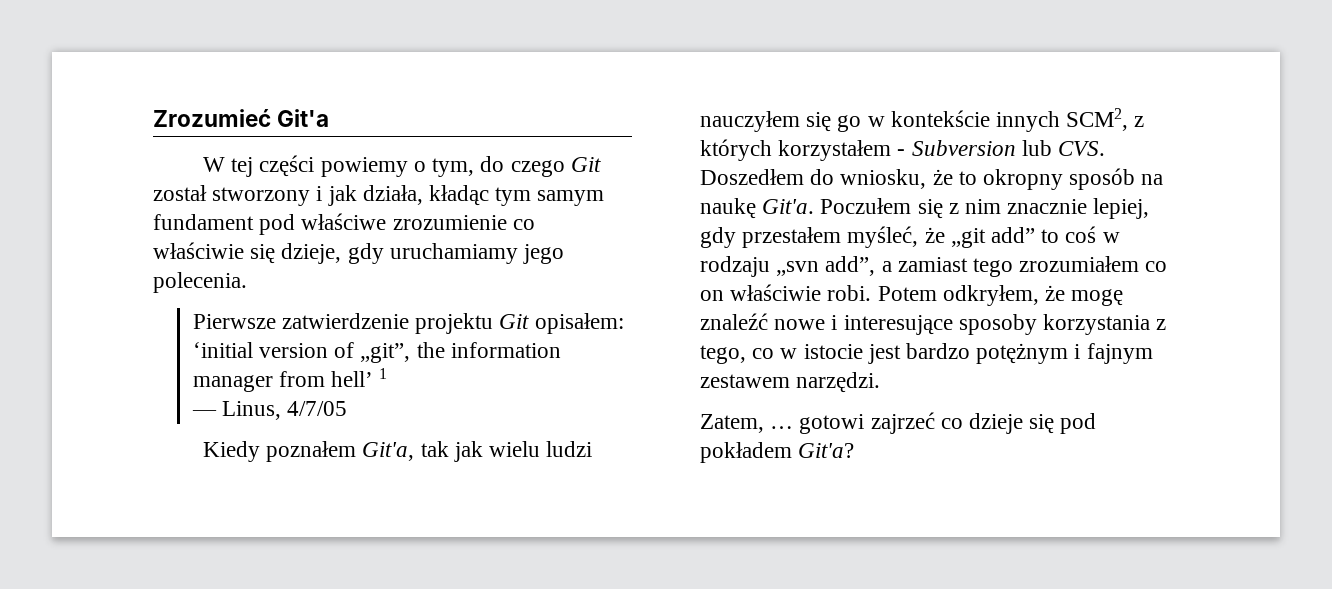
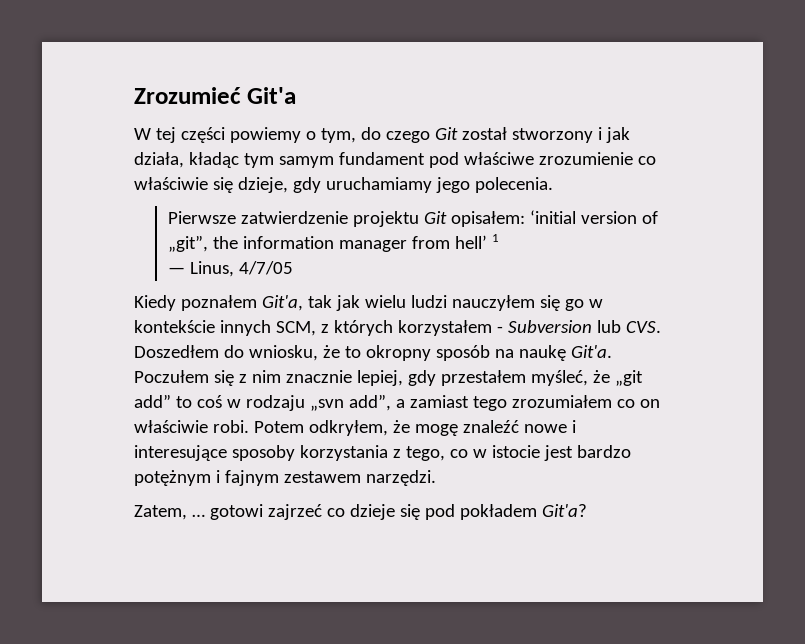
[1066,108,1129,131] SCM2, -> [275,321,316,336] SCM,

